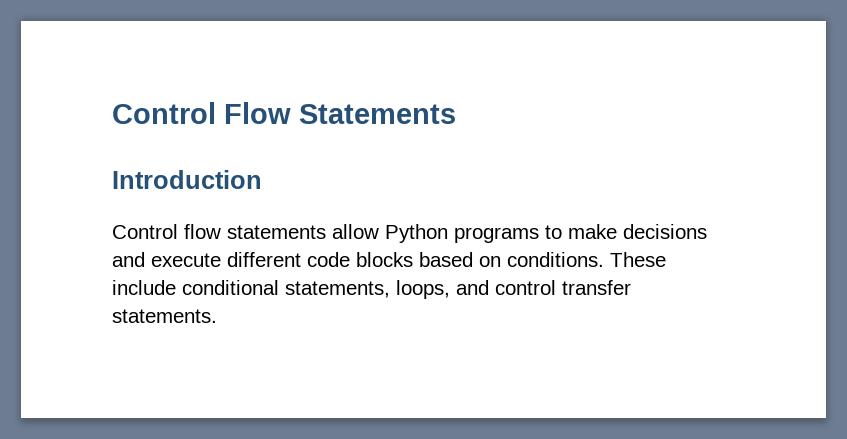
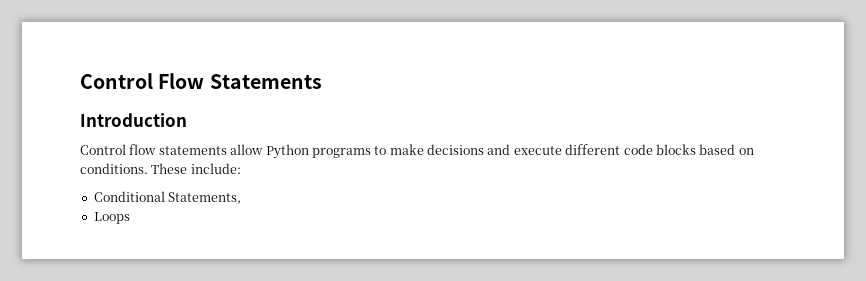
[112,280,631,299] [112,309,217,323] include conditional statements, loops, and control transfer statements. -> [190,163,241,174] [93,191,242,204] [93,212,130,224] include: // Conditional Statements, // Loops

